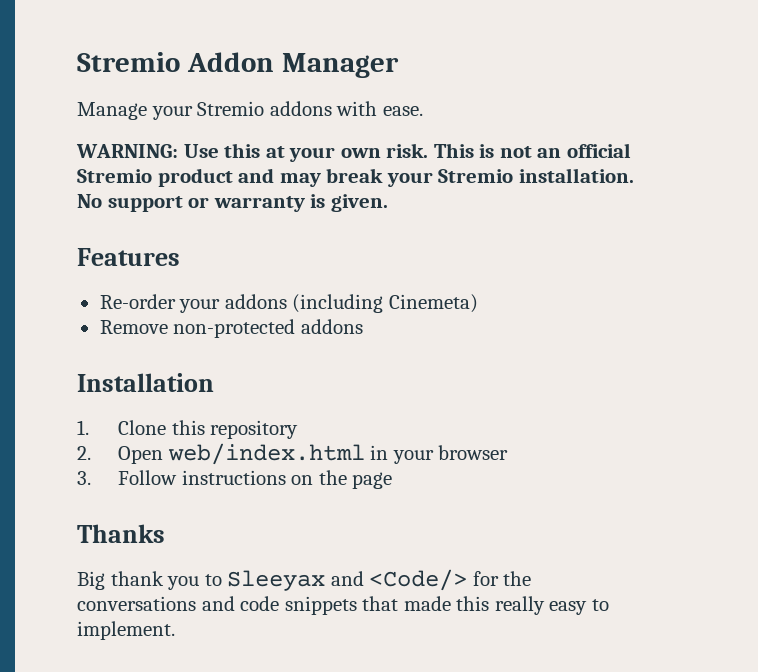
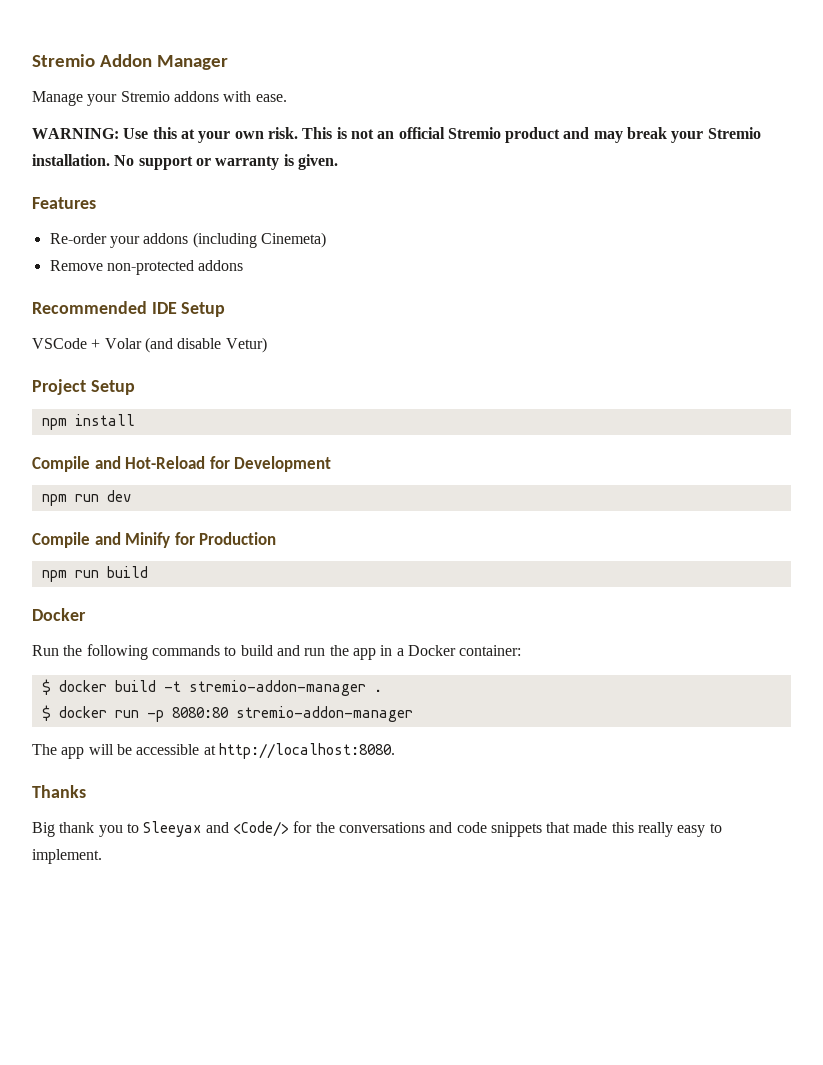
[77,373,214,392] [77,420,299,439] [77,443,509,465] [77,470,393,489] Installation // 1. Clone this repository // 2. Open web/index.html in your browser // 3. Follow instructions on the page -> [32,301,226,317] [32,337,267,353] [32,379,135,395] [41,414,135,430] [32,456,332,472] [41,490,131,506] [32,532,277,548] [41,566,148,582] [32,608,86,621] [32,644,522,660] [41,679,382,696] [41,705,413,722] [32,743,395,759] Recommended IDE Setup // VSCode + Volar (and disable Vetur) // Project Setup // npm install // Compile and Hot-Reload for Development // npm run dev // Compile and Minify for Production // npm run build // Docker // Run the following commands to build and run the app in a Docker container: // $ docker build -t stremio-addon-manager . // $ docker run -p 8080:80 stremio-addon-manager // The app will be accessible at http://localhost:8080.

